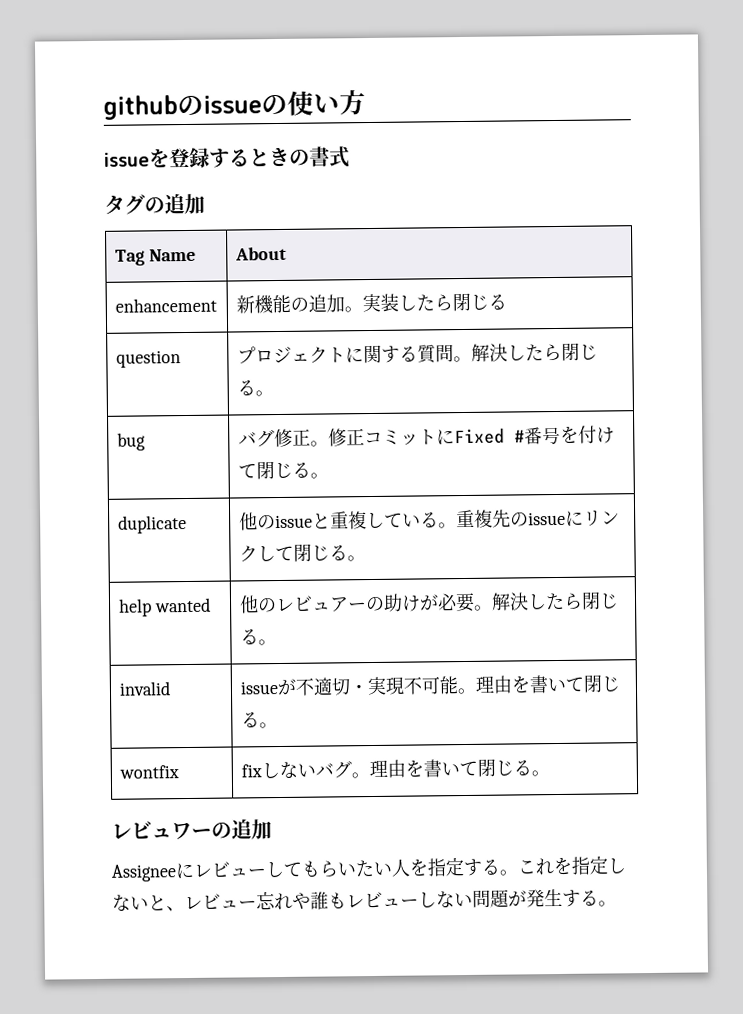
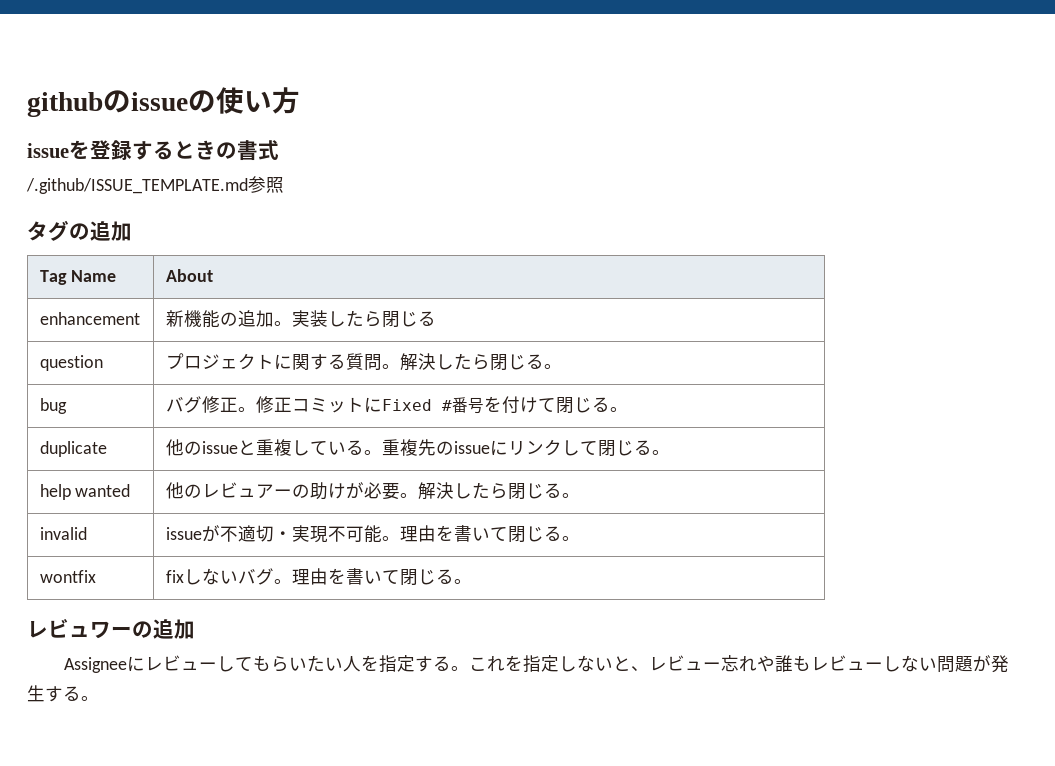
(350, 157) none -> [26,176,284,194] // /.github/ISSUE_TEMPLATE.md参照

